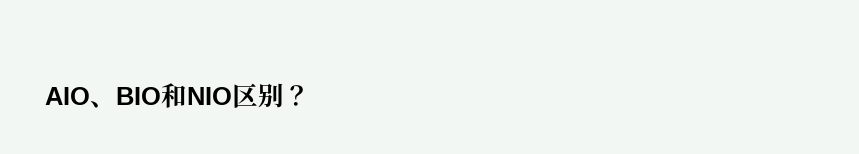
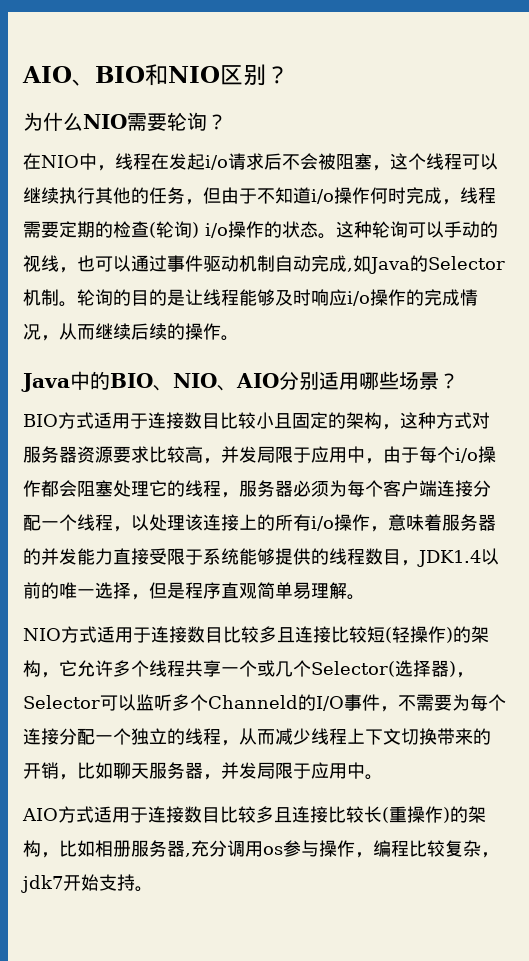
(310, 95) none -> [23,112,227,131] [23,153,498,171] [23,187,496,205] [23,221,498,239] [23,255,505,274] [23,289,478,307] [23,323,239,341] [21,371,459,392] [23,412,490,430] [23,446,496,464] [23,480,491,498] [23,514,496,532] [23,548,499,567] [23,582,365,600] [23,626,489,643] [23,660,474,678] [23,694,506,712] [23,728,491,746] [23,762,383,780] [22,806,486,823] [23,840,499,858] [21,874,153,893] // 为什么NIO需要轮询？ // 在NIO中，线程在发起i/o请求后不会被阻塞，这个线程可以继续执行其他的任务，但由于不知道i/o操作何时完成，线程需要定期的检查(轮询) i/o操作的状态。这种轮询可以手动的视线，也可以通过事件驱动机制自动完成,如Java的Selector机制。轮询的目的是让线程能够及时响应i/o操作的完成情况，从而继续后续的操作。 // Java中的BIO、NIO、AIO分别适用哪些场景？ // BIO方式适用于连接数目比较小且固定的架构，这种方式对服务器资源要求比较高，并发局限于应用中，由于每个i/o操作都会阻塞处理它的线程，服务器必须为每个客户端连接分配一个线程，以处理该连接上的所有i/o操作，意味着服务器的并发能力直接受限于系统能够提供的线程数目，JDK1.4以前的唯一选择，但是程序直观简单易理解。 // NIO方式适用于连接数目比较多且连接比较短(轻操作)的架构，它允许多个线程共享一个或几个Selector(选择器)，Selector可以监听多个Channeld的I/O事件，不需要为每个连接分配一个独立的线程，从而减少线程上下文切换带来的开销，比如聊天服务器，并发局限于应用中。 // AIO方式适用于连接数目比较多且连接比较长(重操作)的架构，比如相册服务器,充分调用os参与操作，编程比较复杂，jdk7开始支持。

